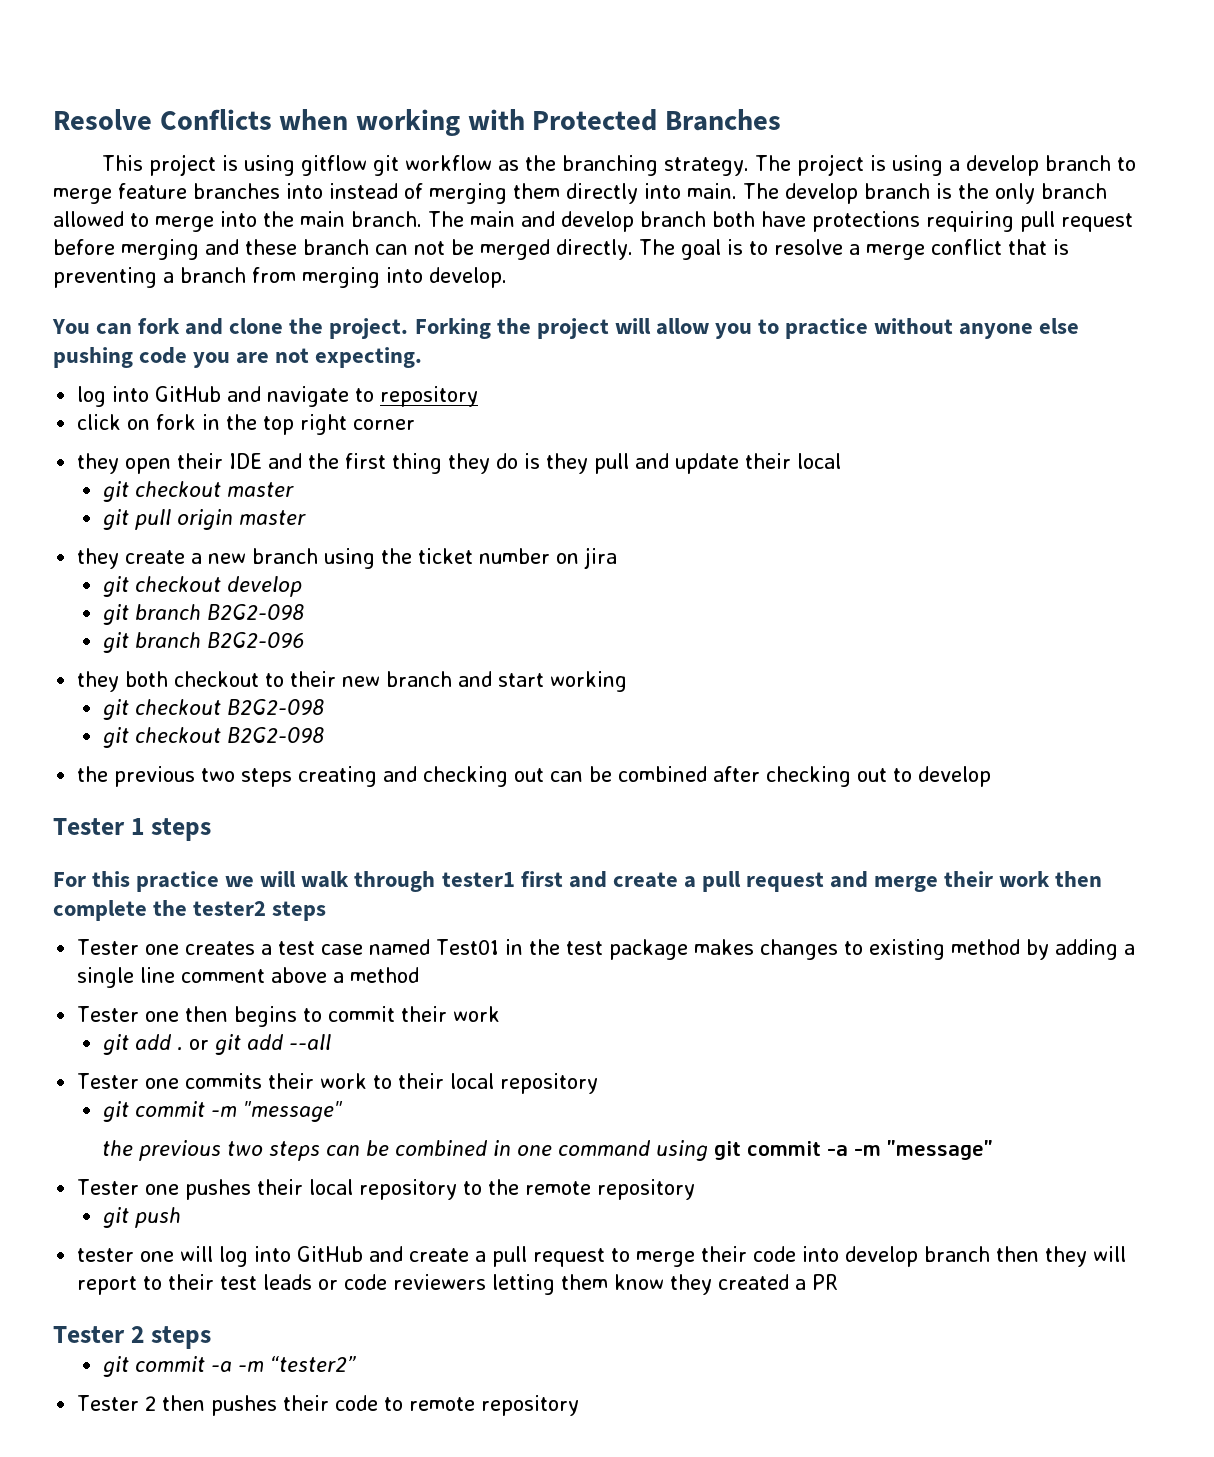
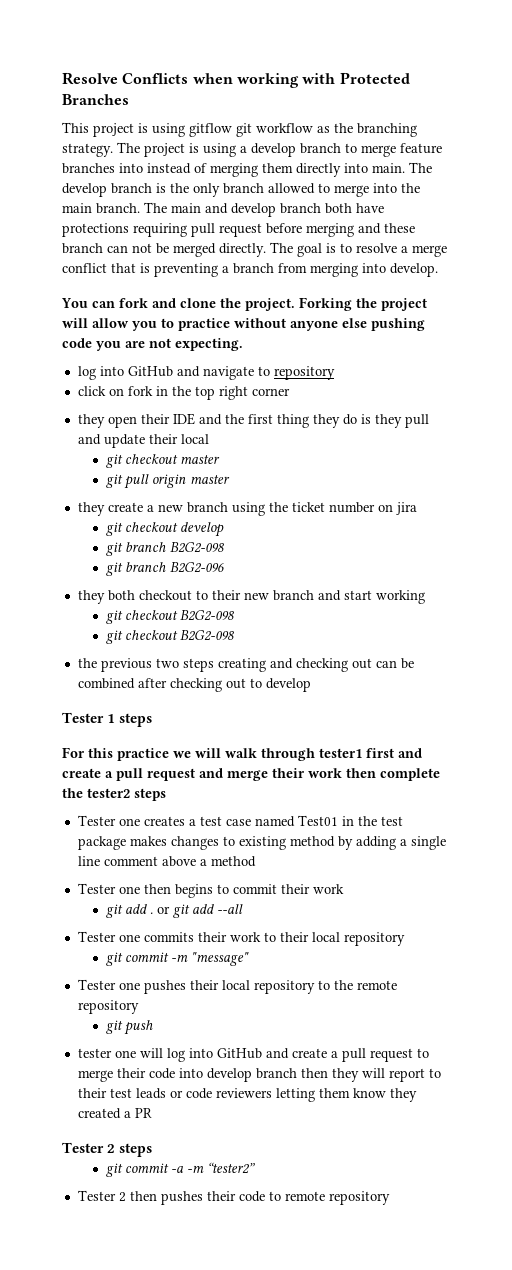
[101,1140,993,1161] // the previous two steps can be combined in one command using git commit -a -m "message" -> (250, 959) none

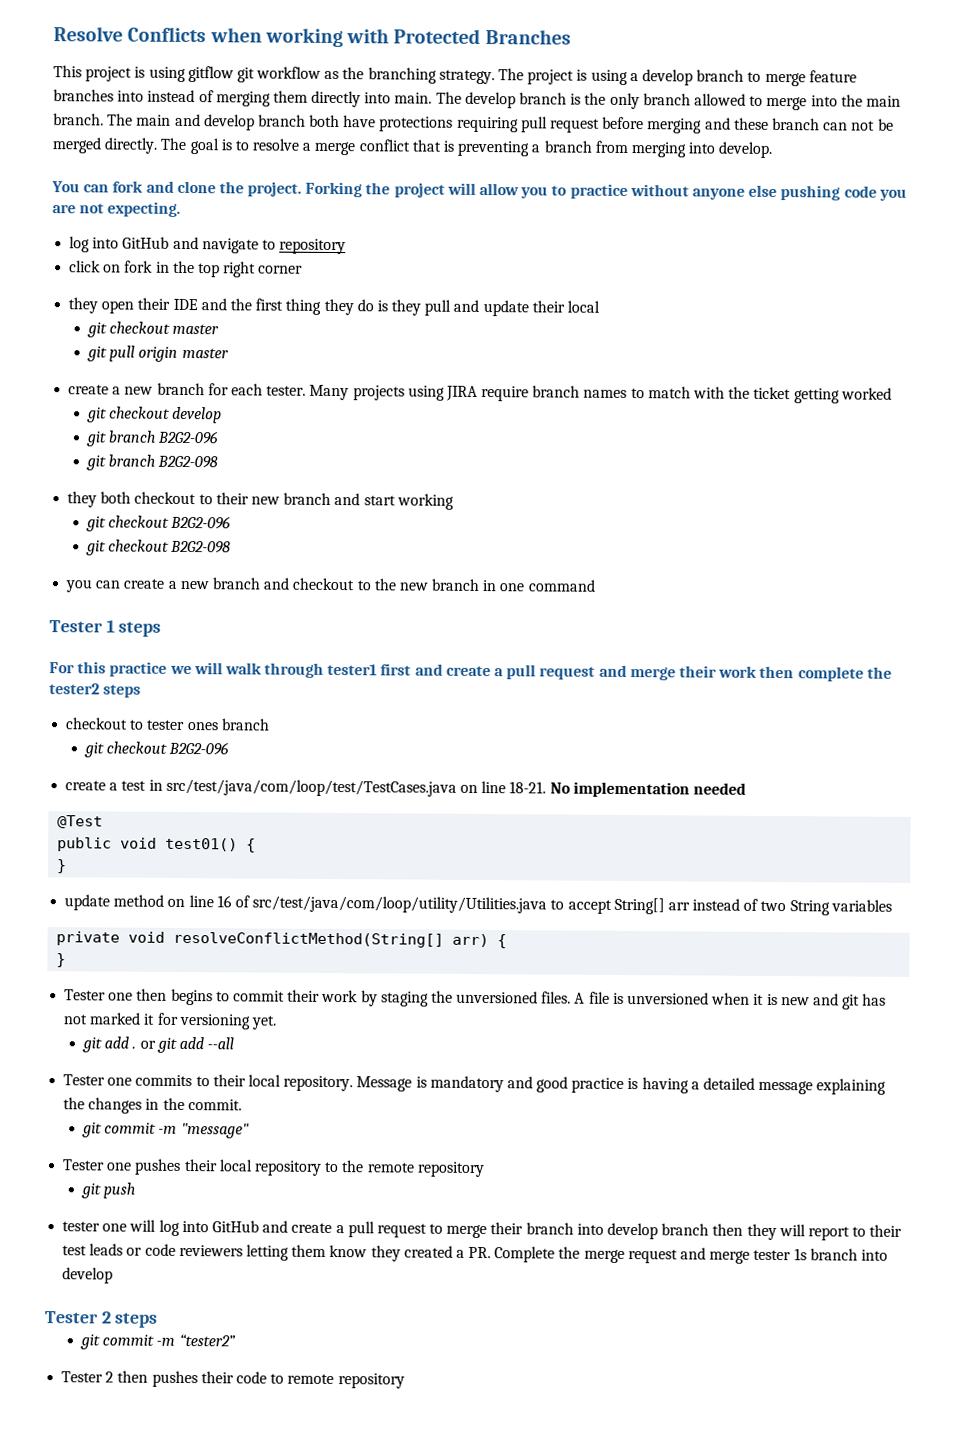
[77,502,417,516] they create a new branch using the ticket number on jira -> [68,382,892,404] create a new branch for each tester. Many projects using JIRA require branch names to match with the ticket getting worked
[170,542,226,553] [106,562,225,576] B2G2-098 // git branch B2G2-096 -> [157,430,220,445] [86,454,219,471] B2G2-096 // git branch B2G2-098
[180,610,236,621] [106,630,236,644] [77,658,414,672] [77,678,311,692] B2G2-098 // git checkout B2G2-098 // the previous two steps creating and checking out can be combined after checking out to develop -> [170,515,232,530] [86,539,232,556] [65,577,596,593] B2G2-096 // git checkout B2G2-098 // you can create a new branch and checkout to the new branch in one command
[77,815,403,827] [77,836,446,850] [77,856,256,867] Tester one creates a test case named Test01 in the test package makes changes to existing method by adding a single line comment above a method -> [65,717,270,731] [84,741,230,758] [65,778,746,798] [57,815,104,829] [57,837,257,853] [56,859,68,874] [64,894,892,916] [56,931,508,949] [56,953,67,968] checkout to tester ones branch // git checkout B2G2-096 // create a test in src/test/java/com/loop/test/TestCases.java on line 18-21. No implementation needed // @Test // public void test01() { // } // update method on line 16 of src/test/java/com/loop/utility/Utilities.java to accept String[] arr instead of two String variables // private void resolveConflictMethod(String[] arr) { // }
(344, 889) none -> [360,990,887,1010] [63,1012,277,1030] by staging the unversioned files. A file is unversioned when it is new and git has not marked it for versioning yet.
[197,932,261,942] their work -> (193, 1080) none
[343,932,405,946] repository -> [283,1075,887,1095] [63,1097,242,1114] repository. Message is mandatory and good practice is having a detailed message explaining the changes in the commit.
[148,1068,175,1079] code -> [525,1222,574,1235] branch
[134,1108,152,1118] PR -> [468,1246,888,1264] [62,1267,114,1284] PR. Complete the merge request and merge tester 1s branch into develop
[171,1166,185,1173] -a -> (155, 1340) none

